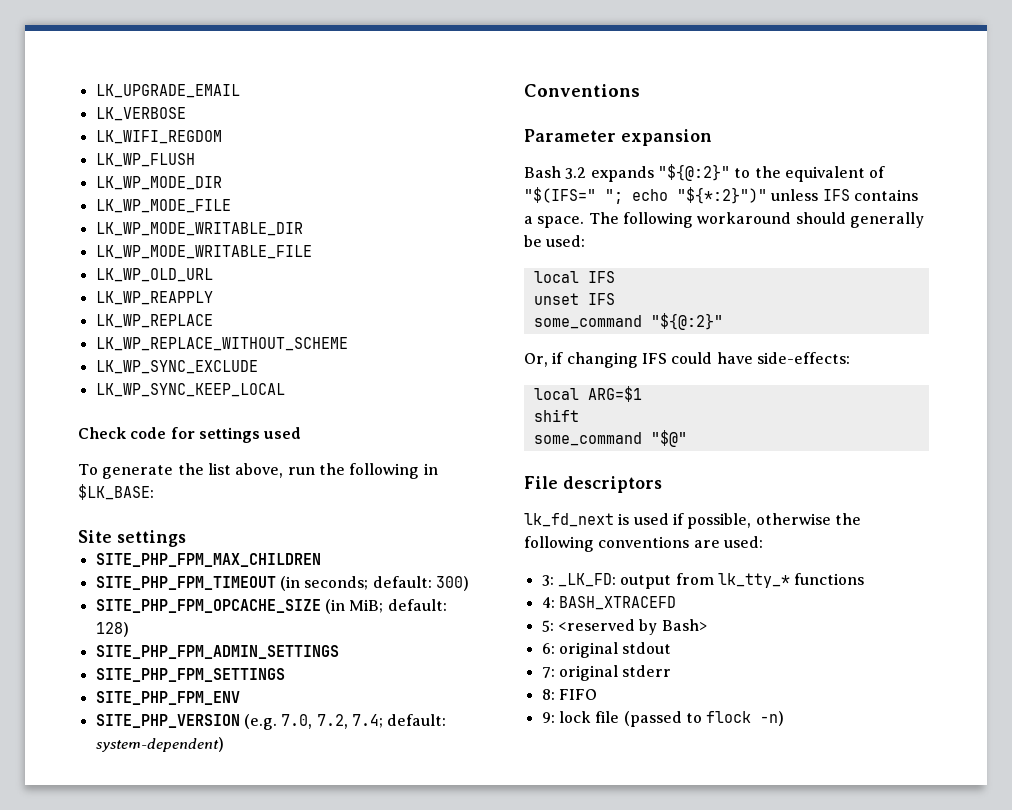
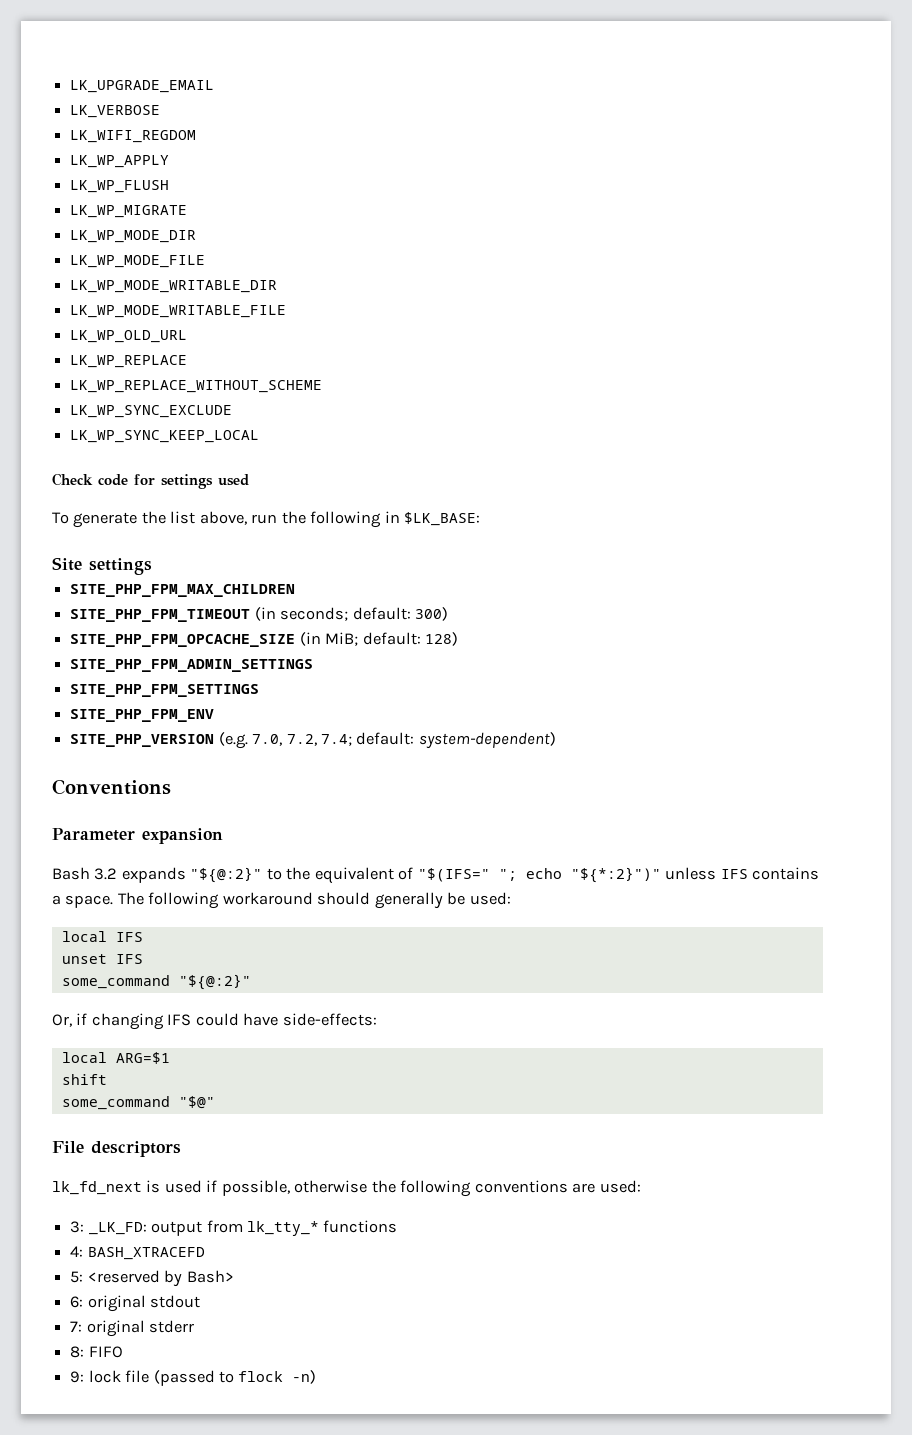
(222, 137) none -> [70,155,170,168] // LK_WP_APPLY
(195, 160) none -> [70,205,188,218] // LK_WP_MIGRATE
[95,291,213,305] // LK_WP_REAPPLY -> (188, 336) none

